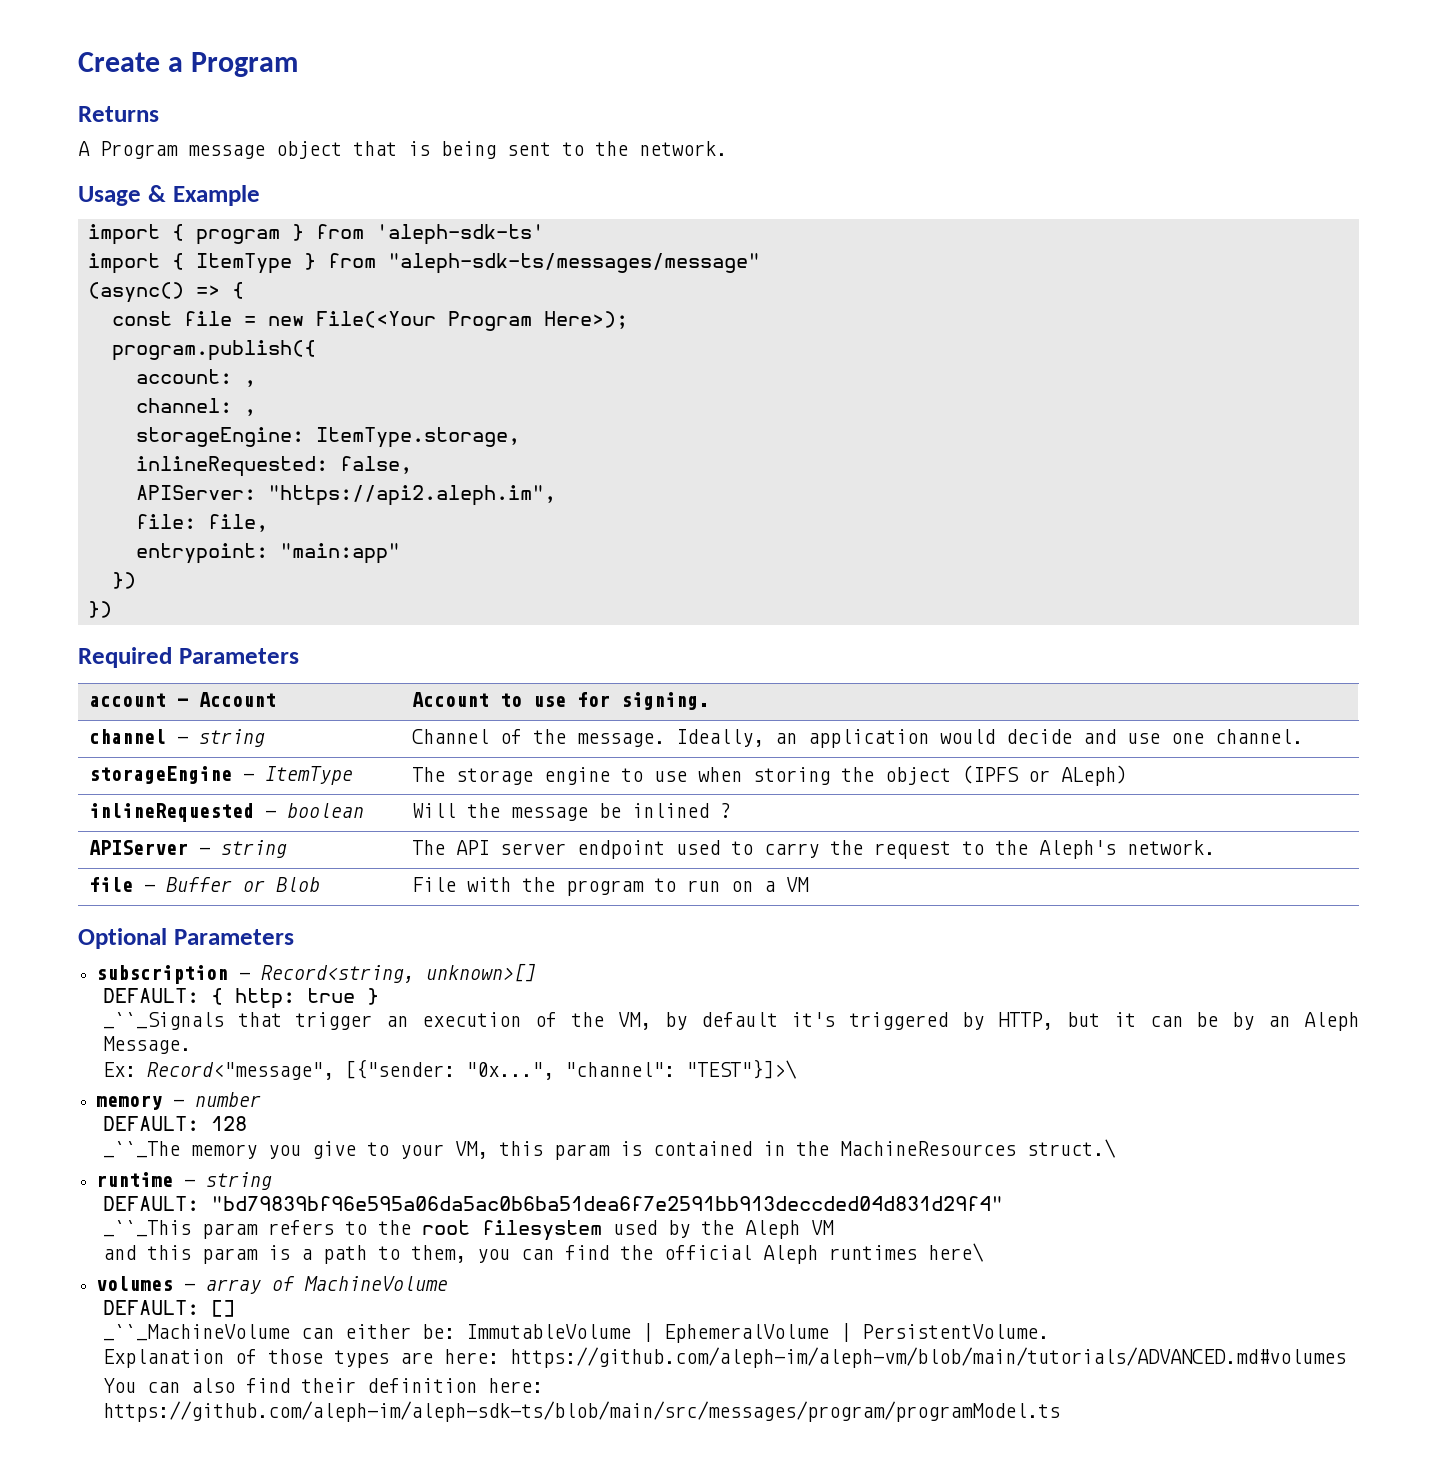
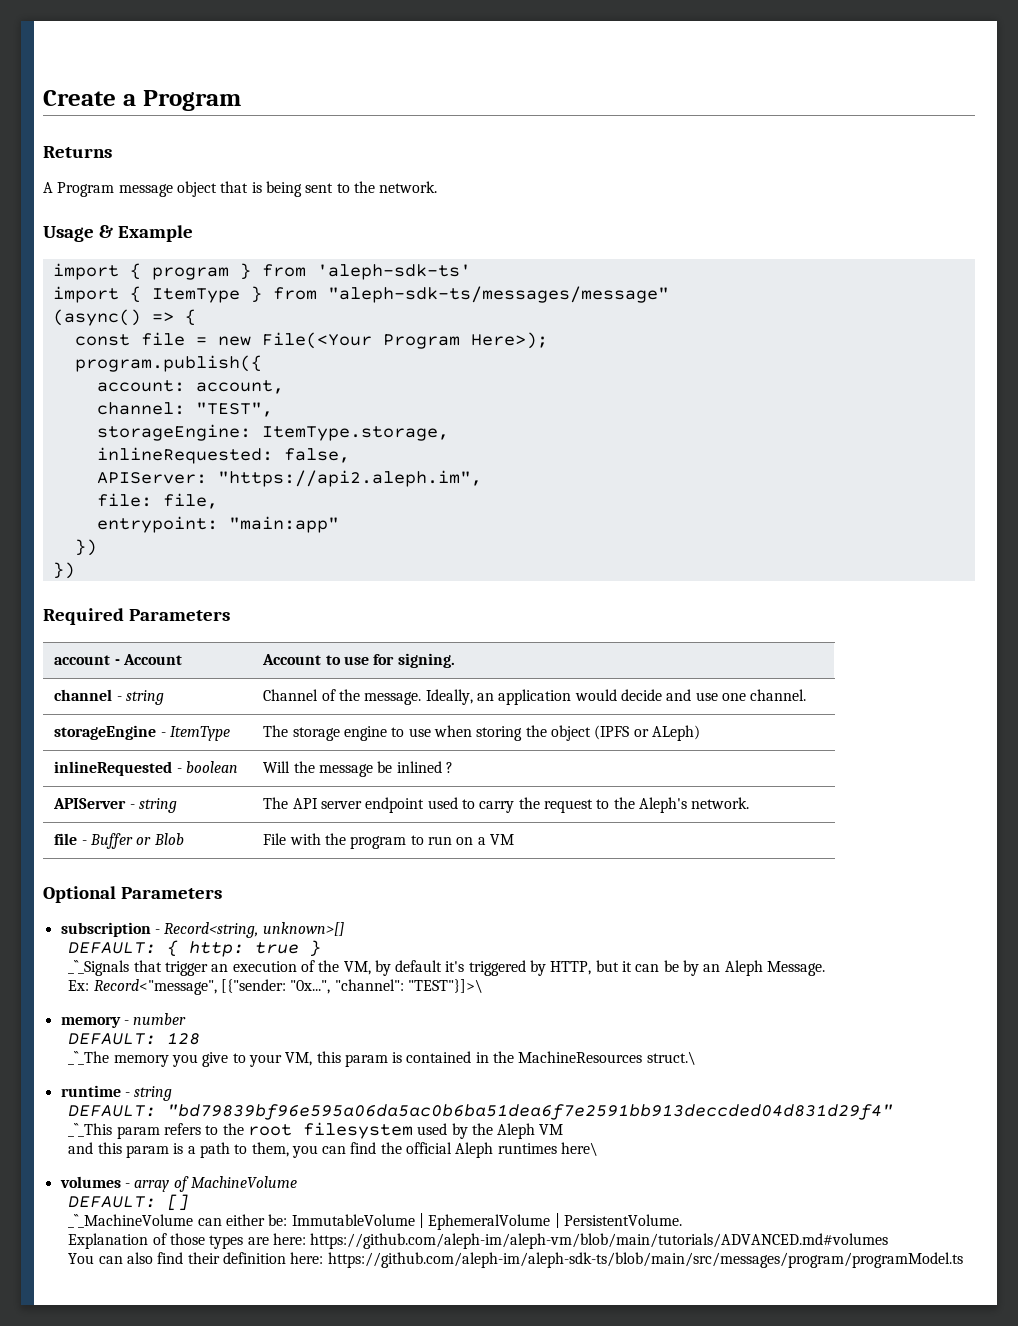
[243,380,256,387] , -> [195,380,284,394] account,
[243,409,256,416] , -> [195,402,273,417] "TEST",

